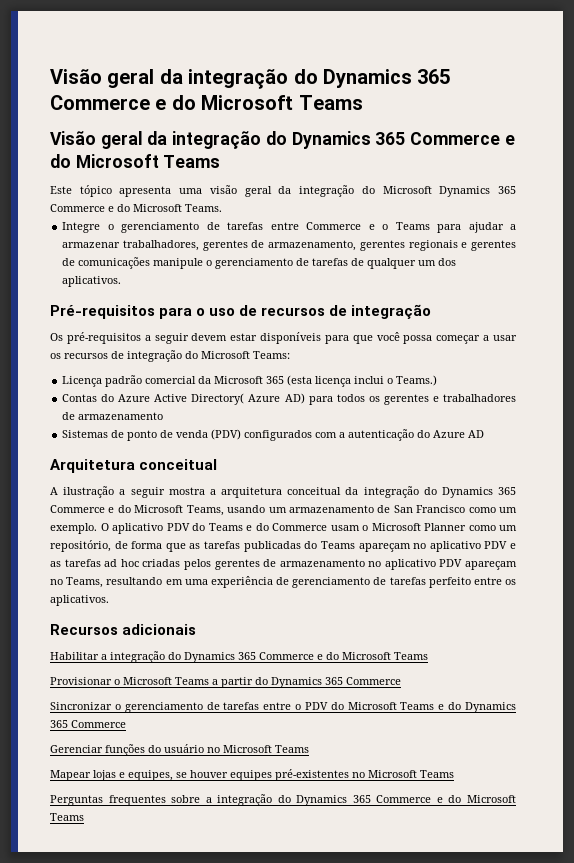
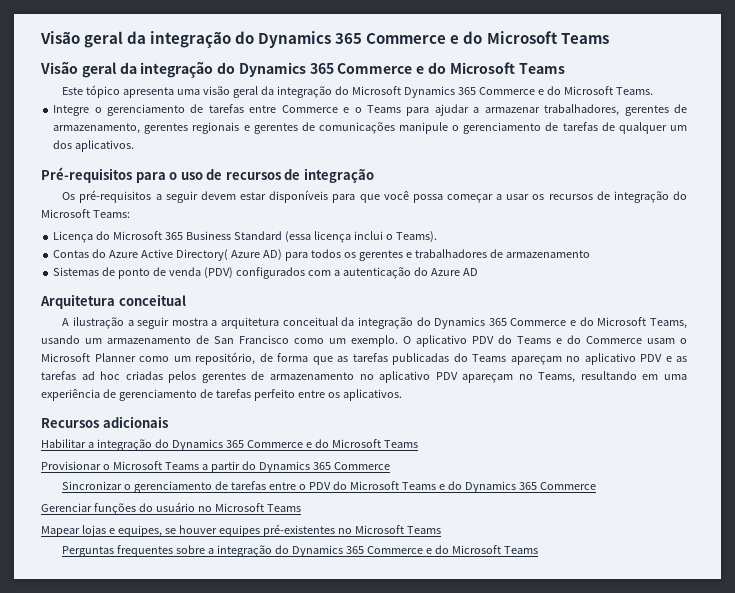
[105,375,313,387] padrão comercial da Microsoft 365 (esta -> [96,231,311,243] do Microsoft 365 Business Standard (essa
[396,375,438,386] Teams.) -> [395,231,437,243] Teams).

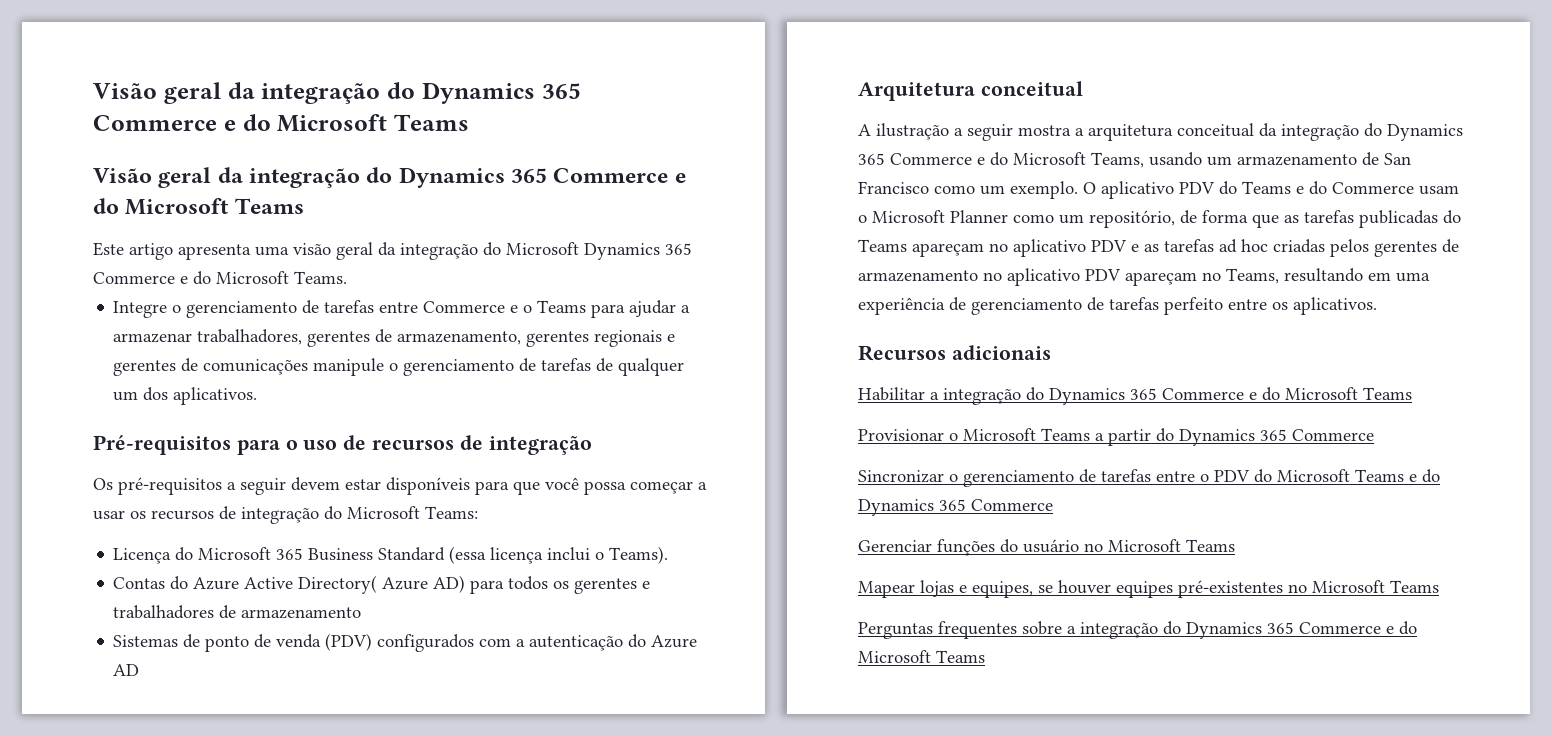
[86,85,121,98] tópico -> [129,243,173,260] artigo

